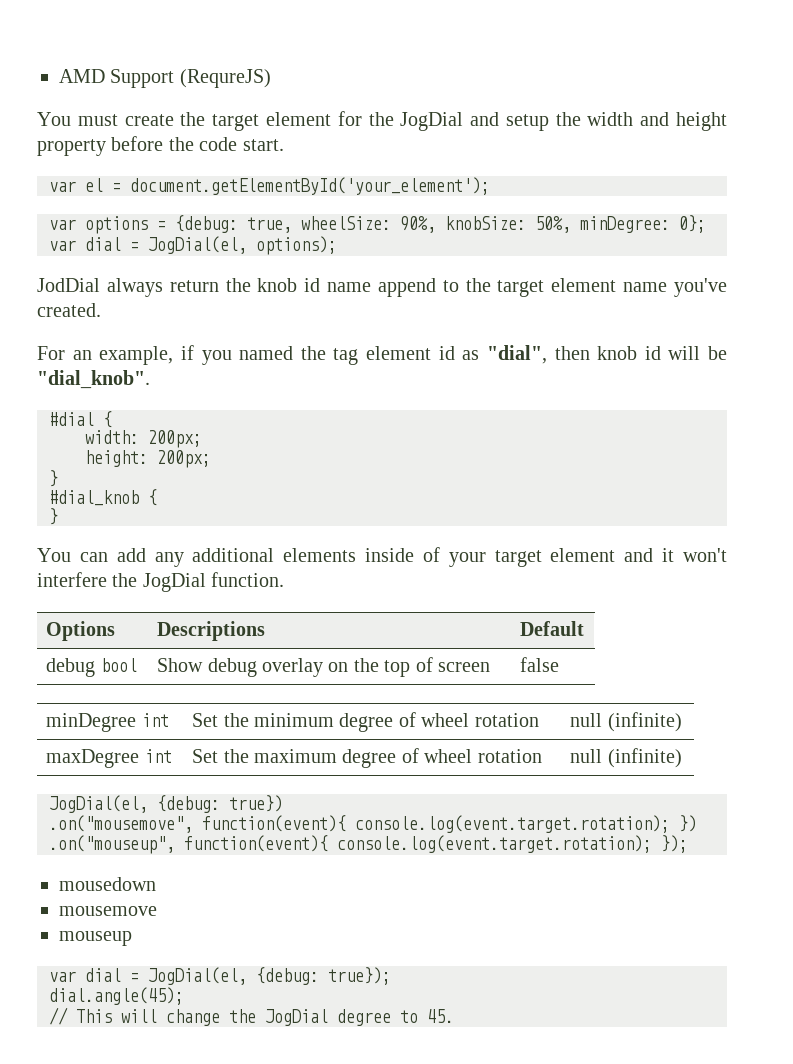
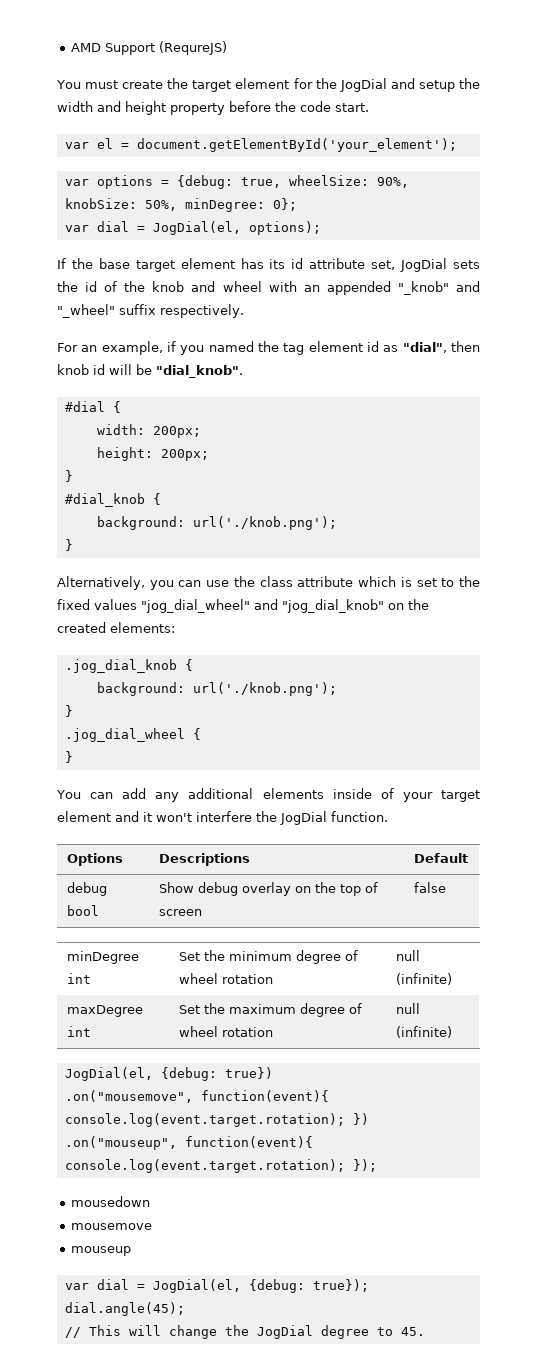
[37,278,727,297] [37,303,101,317] JodDial always return the knob id name append to the target element name you've created. -> [57,258,481,272] [57,281,480,295] [57,304,244,318] If the base target element has its id attribute set, JogDial sets the id of the knob and wheel with an appended "_knob" and "_wheel" suffix respectively.
(157, 497) none -> [96,516,337,530] [64,539,73,551] [57,576,481,590] [57,599,429,613] [57,622,175,633] [64,659,193,673] [96,682,337,696] [64,705,73,717] [64,728,201,742] // background: url('./knob.png'); // } // Alternatively, you can use the class attribute which is set to the fixed values "jog_dial_wheel" and "jog_dial_knob" on the created elements: // .jog_dial_knob { // background: url('./knob.png'); // } // .jog_dial_wheel {

